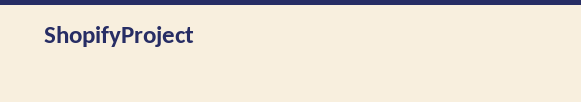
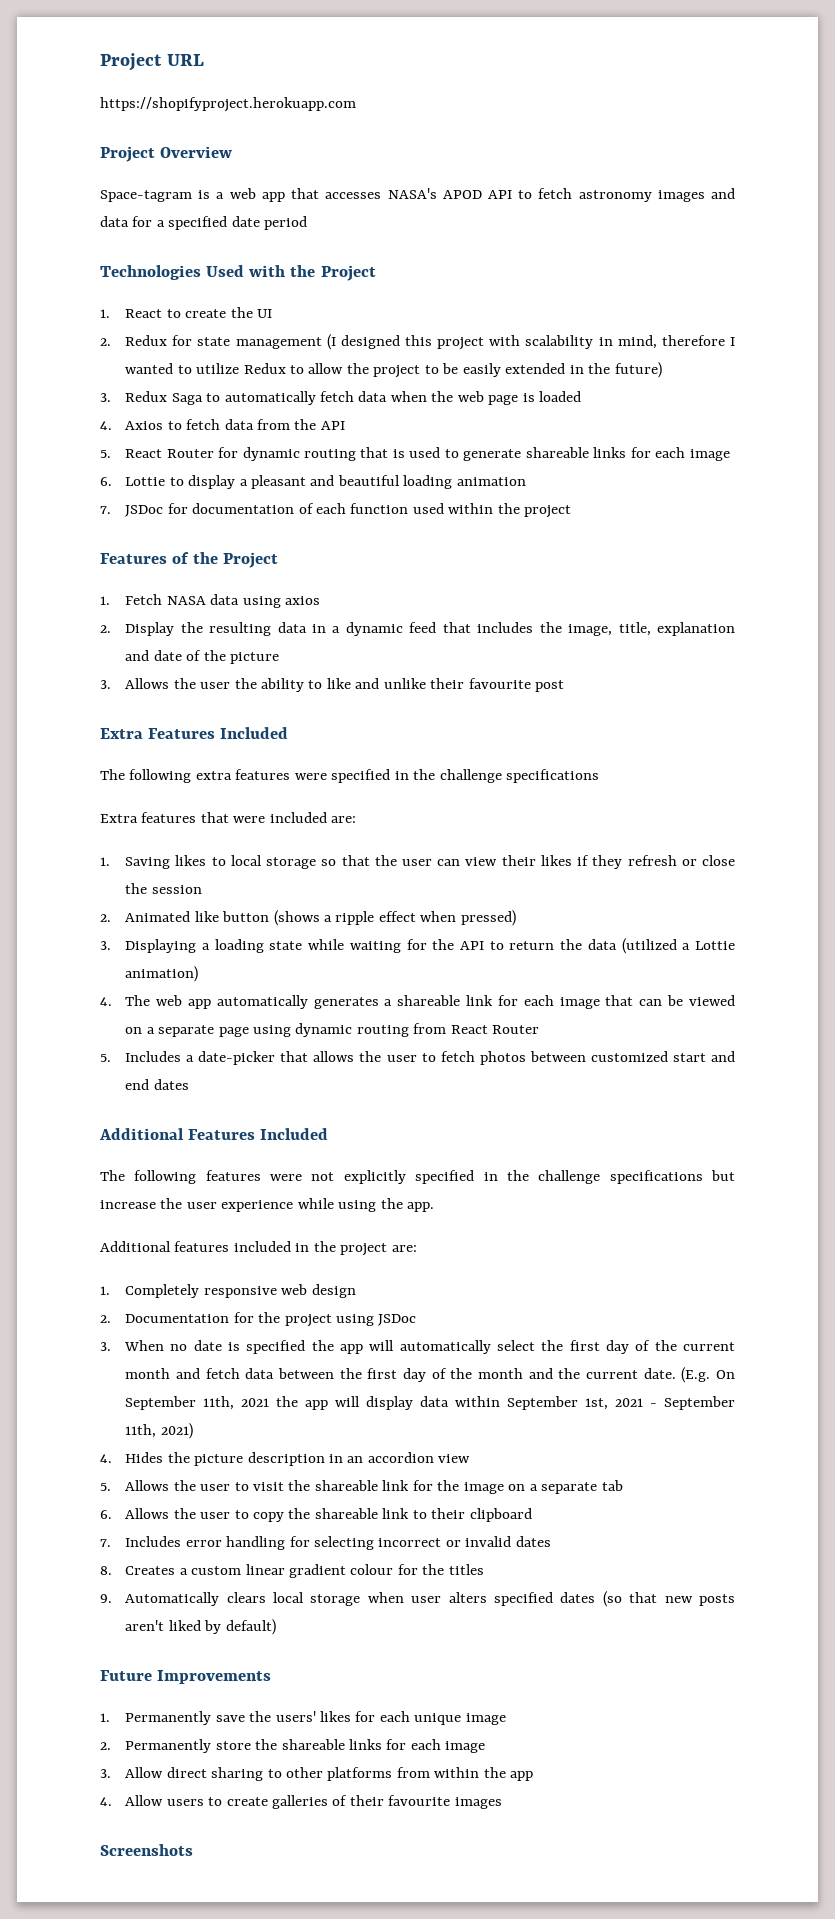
[44,26,194,47] ShopifyProject -> [100,53,204,71] [100,97,356,112] [100,146,233,162] [100,188,735,202] [100,216,308,230] [100,265,376,281] [100,307,272,318] [100,334,736,350] [125,362,662,378] [100,391,582,405] [100,419,345,430] [100,447,730,461] [100,475,526,489] [100,503,572,518] [100,552,279,568] [100,594,320,608] [100,622,735,636] [125,650,279,664] [100,678,565,692] [100,727,289,739] [100,769,600,783] [100,812,357,823] [100,855,735,869] [125,883,202,894] [100,910,516,926] [100,938,736,954] [125,966,199,982] [100,995,735,1009] [125,1023,540,1037] [100,1051,735,1065] [125,1079,189,1090] [99,1128,329,1140] [100,1170,736,1184] [100,1198,435,1212] [100,1241,417,1256] [100,1284,356,1298] [100,1312,417,1327] [100,1340,735,1354] [125,1367,735,1383] [125,1396,736,1410] [125,1423,193,1439] [100,1452,471,1466] [100,1480,623,1494] [100,1508,532,1522] [100,1536,551,1550] [100,1564,484,1578] [100,1591,735,1607] [125,1619,276,1635] [100,1670,272,1684] [100,1711,506,1725] [100,1739,486,1753] [100,1767,534,1781] [100,1795,502,1809] [100,1844,193,1856] Project URL // https://shopifyproject.herokuapp.com // Project Overview // Space-tagram is a web app that accesses NASA's APOD API to fetch astronomy images and data for a specified date period // Technologies Used with the Project // 1. React to create the UI // 2. Redux for state management (I designed this project with scalability in mind, therefore I wanted to utilize Redux to allow the project to be easily extended in the future) // 3. Redux Saga to automatically fetch data when the web page is loaded // 4. Axios to fetch data from the API // 5. React Router for dynamic routing that is used to generate shareable links for each image // 6. Lottie to display a pleasant and beautiful loading animation // 7. JSDoc for documentation of each function used within the project // Features of the Project // 1. Fetch NASA data using axios // 2. Display the resulting data in a dynamic feed that includes the image, title, explanation and date of the picture // 3. Allows the user the ability to like and unlike their favourite post // Extra Features Included // The following extra features were specified in the challenge specifications // Extra features that were included are: // 1. Saving likes to local storage so that the user can view their likes if they refresh or close the session // 2. Animated like button (shows a ripple effect when pressed) // 3. Displaying a loading state while waiting for the API to return the data (utilized a Lottie animation) // 4. The web app automatically generates a shareable link for each image that can be viewed on a separate page using dynamic routing from React Router // 5. Includes a date-picker that allows the user to fetch photos between customized start and end dates // Additional Features Included // The following features were not explicitly specified in the challenge specifications but increase the user experience while using the app. // Additional features included in the project are: // 1. Completely responsive web design // 2. Documentation for the project using JSDoc // 3. When no date is specified the app will automatically select the first day of the current month and fetch data between the first day of the month and the current date. (E.g. On September 11th, 2021 the app will display data within September 1st, 2021 - September 11th, 2021) // 4. Hides the picture description in an accordion view // 5. Allows the user to visit the shareable link for the image on a separate tab // 6. Allows the user to copy the shareable link to their clipboard // 7. Includes error handling for selecting incorrect or invalid dates // 8. Creates a custom linear gradient colour for the titles // 9. Automatically clears local storage when user alters specified dates (so that new posts aren't liked by default) // Future Improvements // 1. Permanently save the users' likes for each unique image // 2. Permanently store the shareable links for each image // 3. Allow direct sharing to other platforms from within the app // 4. Allow users to create galleries of their favourite images // Screenshots

